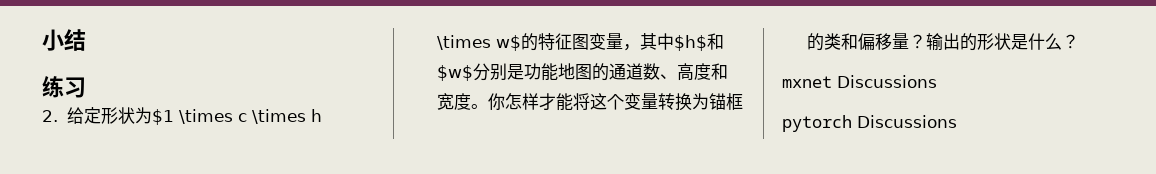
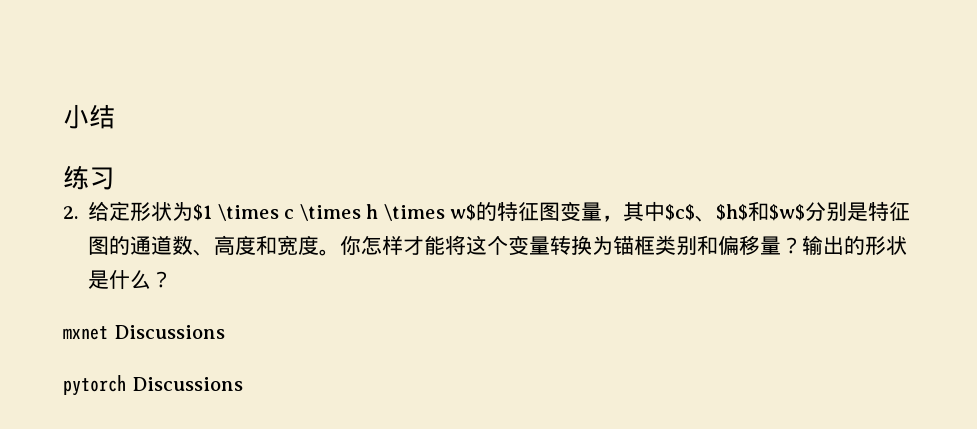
(674, 41) none -> [665,204,717,222] $c$、
[523,63,575,81] 功能地 -> [868,201,911,221] 特征
[806,33,841,51] 的类 -> [655,235,698,255] 类别

